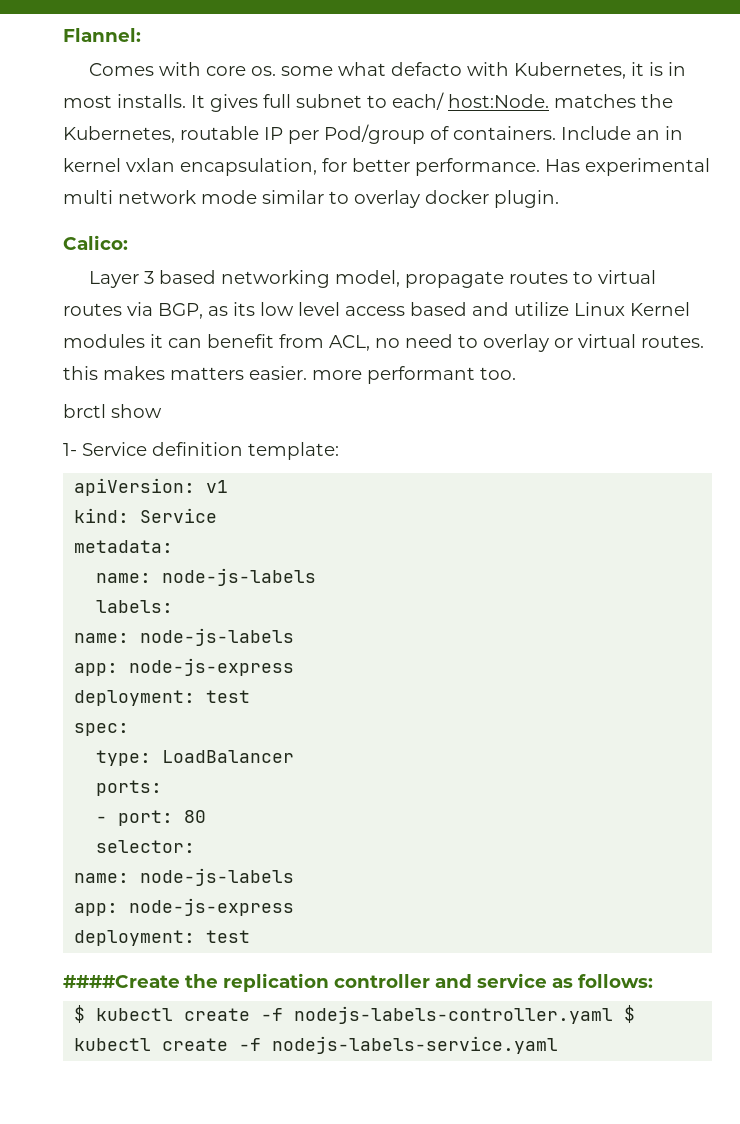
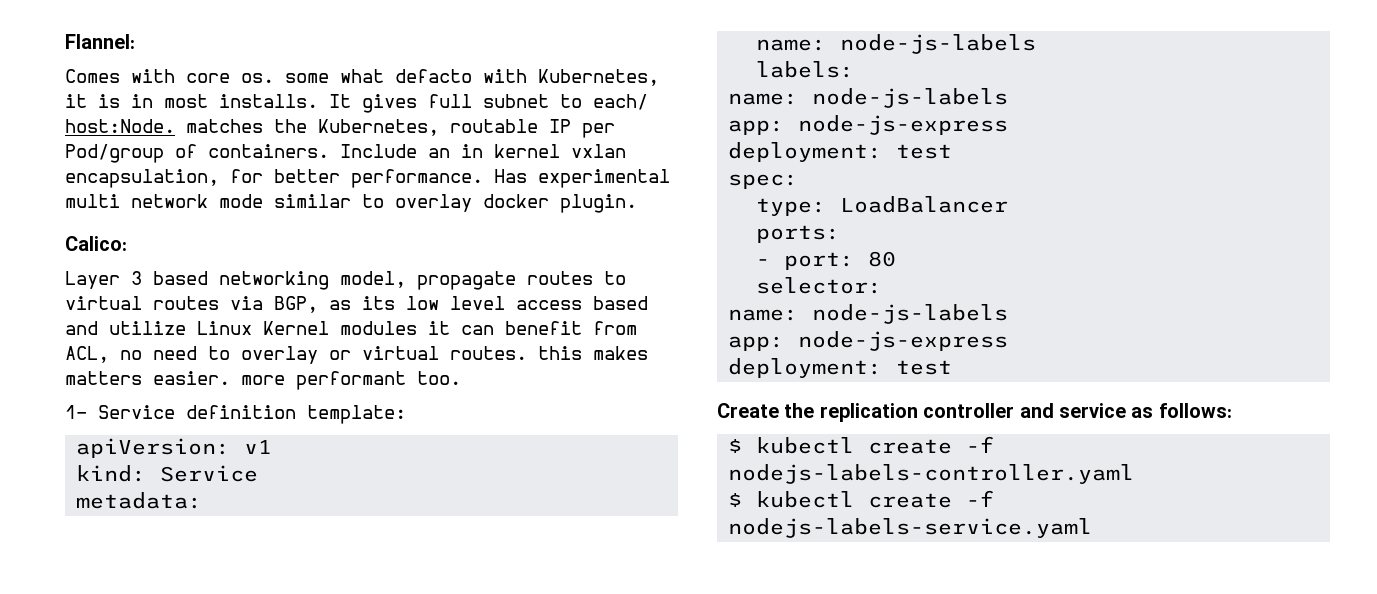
[63,404,162,418] // brctl show -> (461, 378) none
[63,975,180,988] ####Create -> [717,403,779,418] Create
(614, 1015) none -> (1135, 474) //

